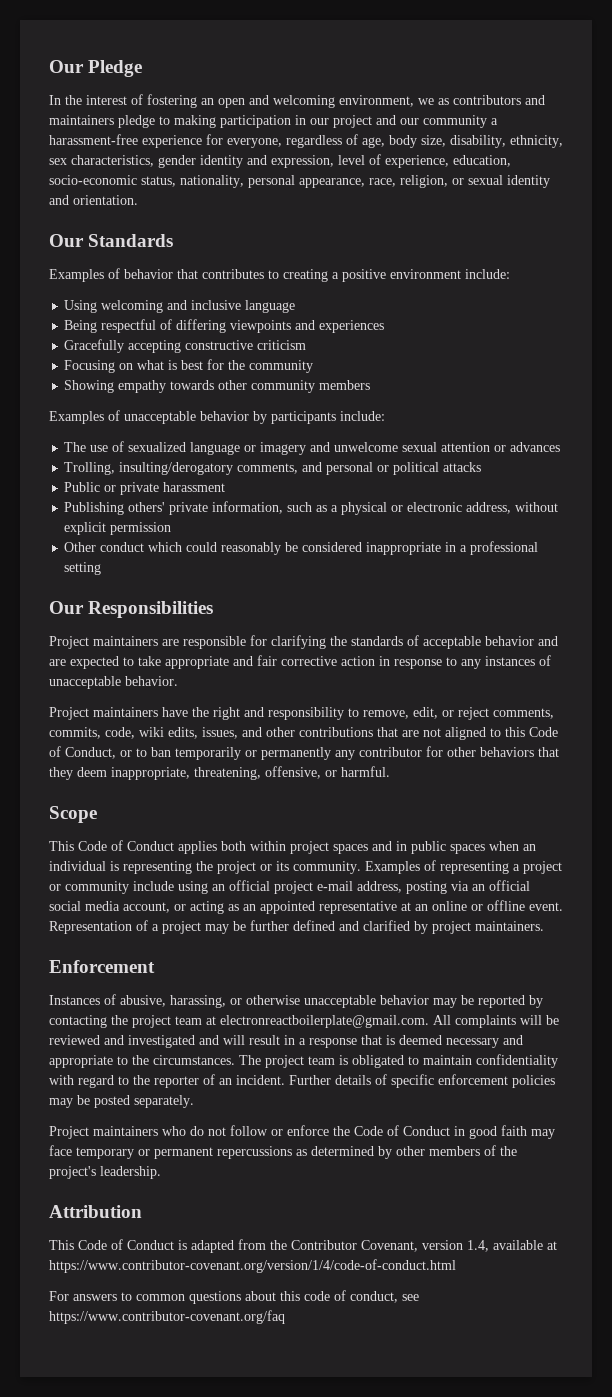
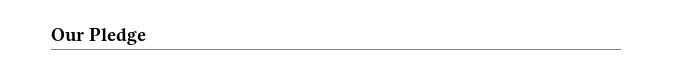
[49,94,545,108] [49,115,498,128] [49,134,563,148] [49,154,511,168] [49,175,550,188] [49,195,138,205] [49,234,174,247] [49,268,510,282] [64,300,296,313] [64,319,385,333] [64,339,307,353] [64,359,314,373] [64,380,371,393] [49,410,385,424] [64,441,561,455] [64,462,482,475] [64,482,226,495] [64,501,559,515] [64,522,172,535] [64,541,539,555] [64,562,102,575] [49,601,214,618] [49,635,558,649] [49,655,551,669] [49,676,178,689] [49,707,554,720] [49,727,558,740] [49,746,559,760] [49,766,390,780] [49,806,97,823] [49,840,536,854] [49,860,562,874] [49,880,530,894] [49,900,563,914] [49,920,544,934] [49,960,155,973] [49,994,543,1008] [49,1015,559,1028] [49,1035,523,1048] [49,1054,558,1068] [49,1074,555,1088] [49,1095,194,1108] [49,1125,555,1139] [49,1145,517,1159] [49,1166,161,1179] [49,1205,142,1218] [49,1239,557,1253] [49,1259,456,1273] [49,1290,419,1304] [49,1310,285,1324] // In the interest of fostering an open and welcoming environment, we as contributors and maintainers pledge to making participation in our project and our community a harassment-free experience for everyone, regardless of age, body size, disability, ethnicity, sex characteristics, gender identity and expression, level of experience, education, socio-economic status, nationality, personal appearance, race, religion, or sexual identity and orientation. // Our Standards // Examples of behavior that contributes to creating a positive environment include: // Using welcoming and inclusive language // Being respectful of differing viewpoints and experiences // Gracefully accepting constructive criticism // Focusing on what is best for the community // Showing empathy towards other community members // Examples of unacceptable behavior by participants include: // The use of sexualized language or imagery and unwelcome sexual attention or advances // Trolling, insulting/derogatory comments, and personal or political attacks // Public or private harassment // Publishing others' private information, such as a physical or electronic address, without explicit permission // Other conduct which could reasonably be considered inappropriate in a professional setting // Our Responsibilities // Project maintainers are responsible for clarifying the standards of acceptable behavior and are expected to take appropriate and fair corrective action in response to any instances of unacceptable behavior. // Project maintainers have the right and responsibility to remove, edit, or reject comments, commits, code, wiki edits, issues, and other contributions that are not aligned to this Code of Conduct, or to ban temporarily or permanently any contributor for other behaviors that they deem inappropriate, threatening, offensive, or harmful. // Scope // This Code of Conduct applies both within project spaces and in public spaces when an individual is representing the project or its community. Examples of representing a project or community include using an official project e-mail address, posting via an official social media account, or acting as an appointed representative at an online or offline event. Representation of a project may be further defined and clarified by project maintainers. // Enforcement // Instances of abusive, harassing, or otherwise unacceptable behavior may be reported by contacting the project team at electronreactboilerplate@gmail.com. All complaints will be reviewed and investigated and will result in a response that is deemed necessary and appropriate to the circumstances. The project team is obligated to maintain confidentiality with regard to the reporter of an incident. Further details of specific enforcement policies may be posted separately. // Project maintainers who do not follow or enforce the Code of Conduct in good faith may face temporary or permanent repercussions as determined by other members of the project's leadership. // Attribution // This Code of Conduct is adapted from the Contributor Covenant, version 1.4, available at https://www.contributor-covenant.org/version/1/4/code-of-conduct.html // For answers to common questions about this code of conduct, see https://www.contributor-covenant.org/faq -> (147, 36) none

